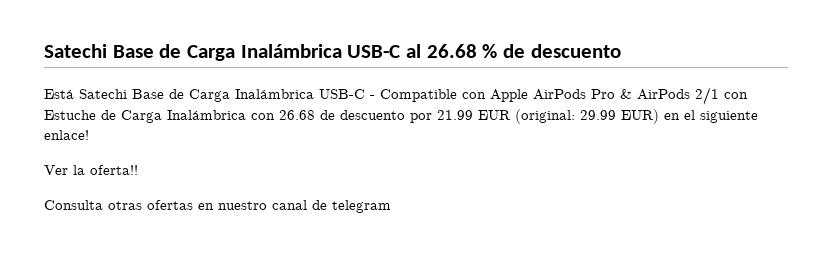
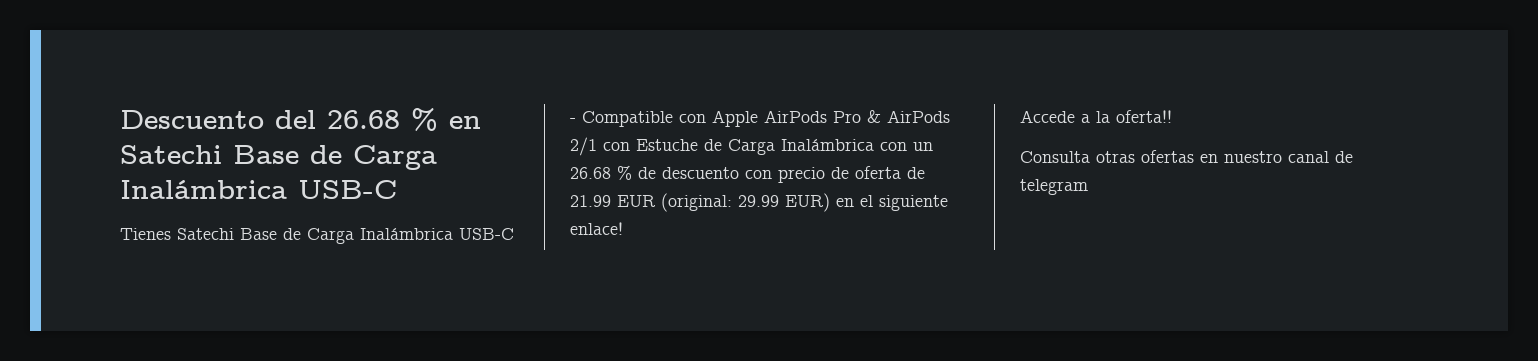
[44,44,621,61] [44,89,74,99] Satechi Base de Carga Inalámbrica USB-C al 26.68 % de descuento // Está -> [120,108,481,131] [120,145,437,170] [120,180,397,199] [120,228,171,240] Descuento del 26.68 % en Satechi Base de Carga Inalámbrica USB-C // Tienes
[279,110,432,123] 26.68 de descuento por -> [913,142,933,151] [570,165,925,183] un 26.68 % de descuento con precio de oferta de
[44,165,68,175] Ver -> [1020,110,1090,123] Accede a

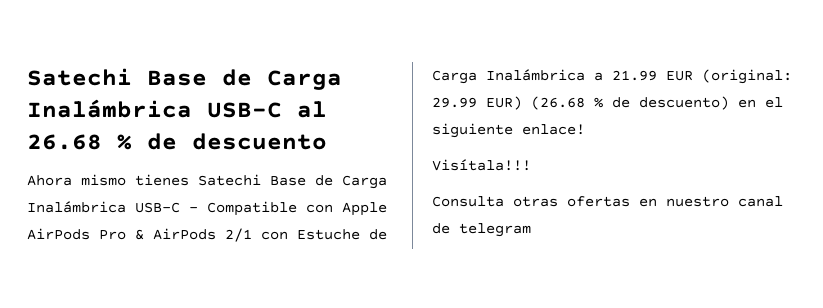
[120,108,481,131] [120,145,437,170] [120,180,397,199] [120,228,171,240] Descuento del 26.68 % en Satechi Base de Carga Inalámbrica USB-C // Tienes -> [27,68,342,90] [27,99,327,118] [27,133,327,150] [27,174,189,186] Satechi Base de Carga Inalámbrica USB-C al 26.68 % de descuento // Ahora mismo tienes
[880,142,933,151] [570,165,925,183] con un 26.68 % de descuento con precio de oferta de -> [594,72,603,81] a
(830, 202) none -> [531,96,729,110] (26.68 % de descuento)
[1020,110,1172,123] Accede a la oferta!! -> [432,159,531,171] Visítala!!!

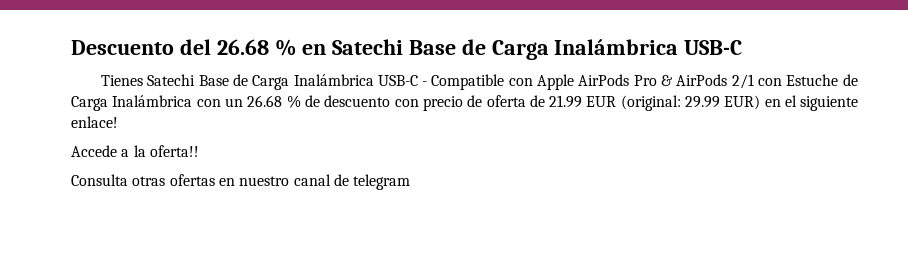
[27,68,342,90] [27,99,327,118] [27,133,327,150] [27,174,189,186] Satechi Base de Carga Inalámbrica USB-C al 26.68 % de descuento // Ahora mismo tienes -> [71,39,743,60] [100,75,143,86] Descuento del 26.68 % en Satechi Base de Carga Inalámbrica USB-C // Tienes
[594,72,603,81] a -> [196,95,545,111] con un 26.68 % de descuento con precio de oferta de
[531,96,729,110] (26.68 % de descuento) -> (761, 102) none
[432,159,531,171] Visítala!!! -> [71,145,199,157] Accede a la oferta!!

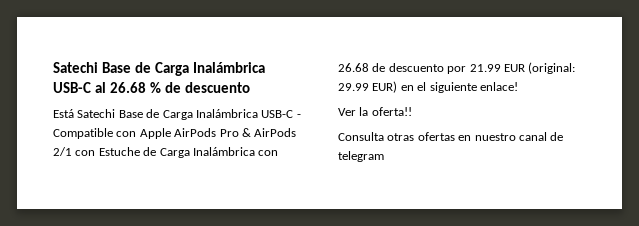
[71,39,743,60] [100,75,143,86] Descuento del 26.68 % en Satechi Base de Carga Inalámbrica USB-C // Tienes -> [53,62,266,76] [53,82,251,93] [53,109,74,118] Satechi Base de Carga Inalámbrica USB-C al 26.68 % de descuento // Está
[224,95,545,111] un 26.68 % de descuento con precio de oferta de -> [338,63,467,74] 26.68 de descuento por
[71,145,130,157] Accede a -> [338,108,356,116] Ver

